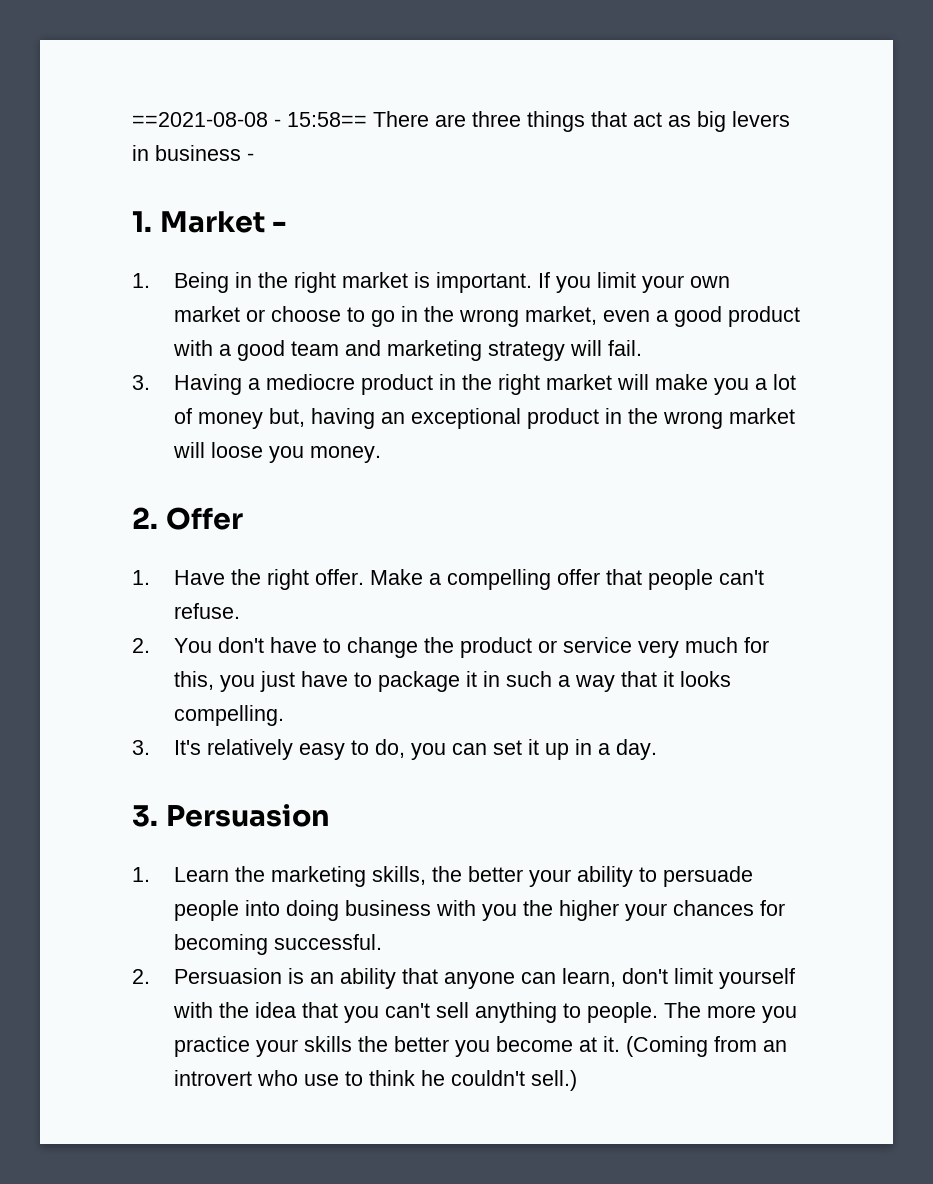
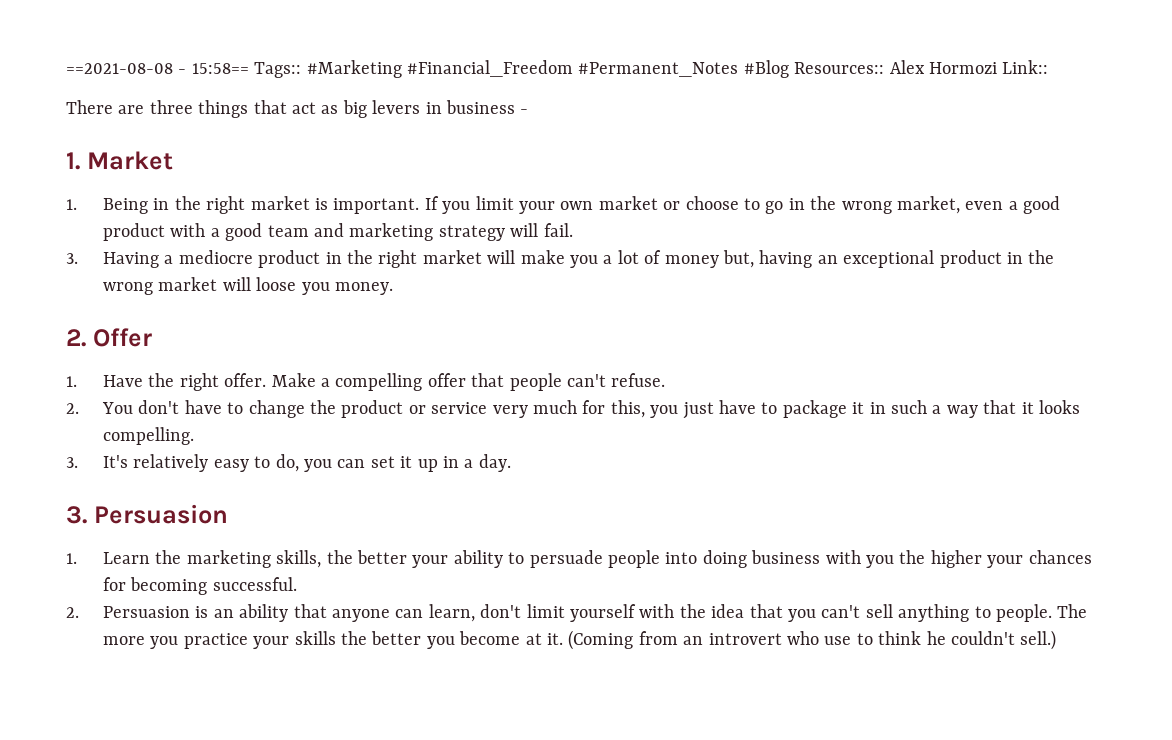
(367, 119) none -> [254,60,1049,78] Tags:: #Marketing #Financial_Freedom #Permanent_Notes #Blog Resources:: Alex Hormozi Link:: //
[272,221,288,232] - -> (173, 160) none

